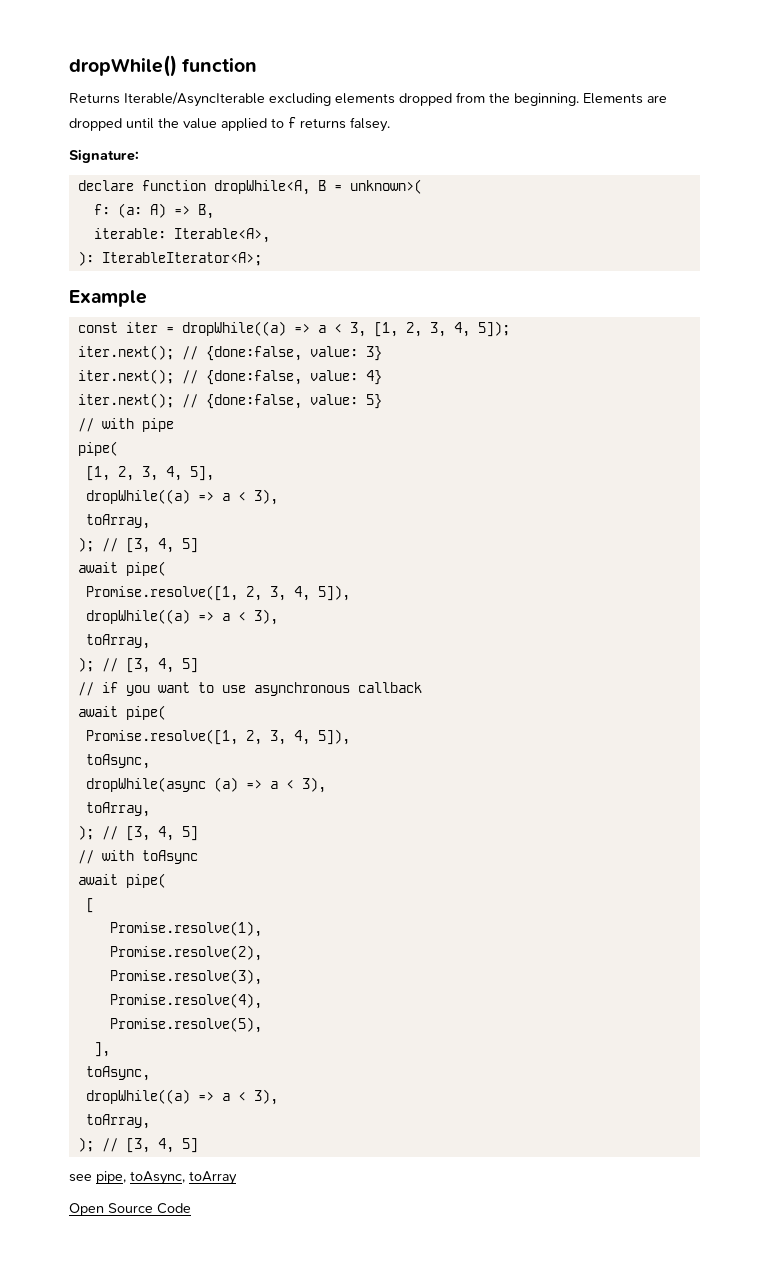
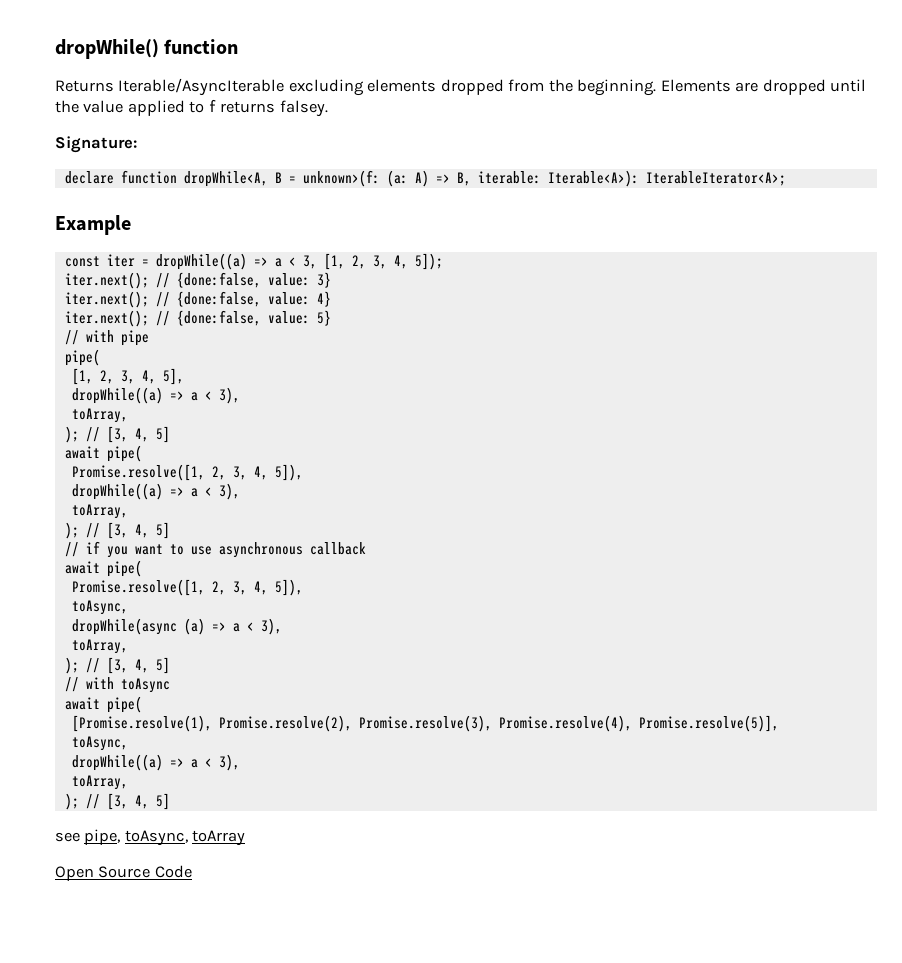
[349,179,422,194] [93,204,110,215] unknown>( // f: -> [302,170,380,187] unknown>(f:
[93,228,270,243] [77,251,94,266] // iterable: Iterable<A>, // ): -> [477,170,639,187] iterable: Iterable<A>):
[85,898,94,913] [109,921,262,937] [ // Promise.resolve(1), // -> [71,715,212,732] [Promise.resolve(1),
(262, 953) // -> (352, 723) none
(262, 977) // -> (492, 723) none
[109,1017,262,1033] [93,1042,110,1057] // Promise.resolve(5), // ], -> [638,715,779,732] Promise.resolve(5)],

